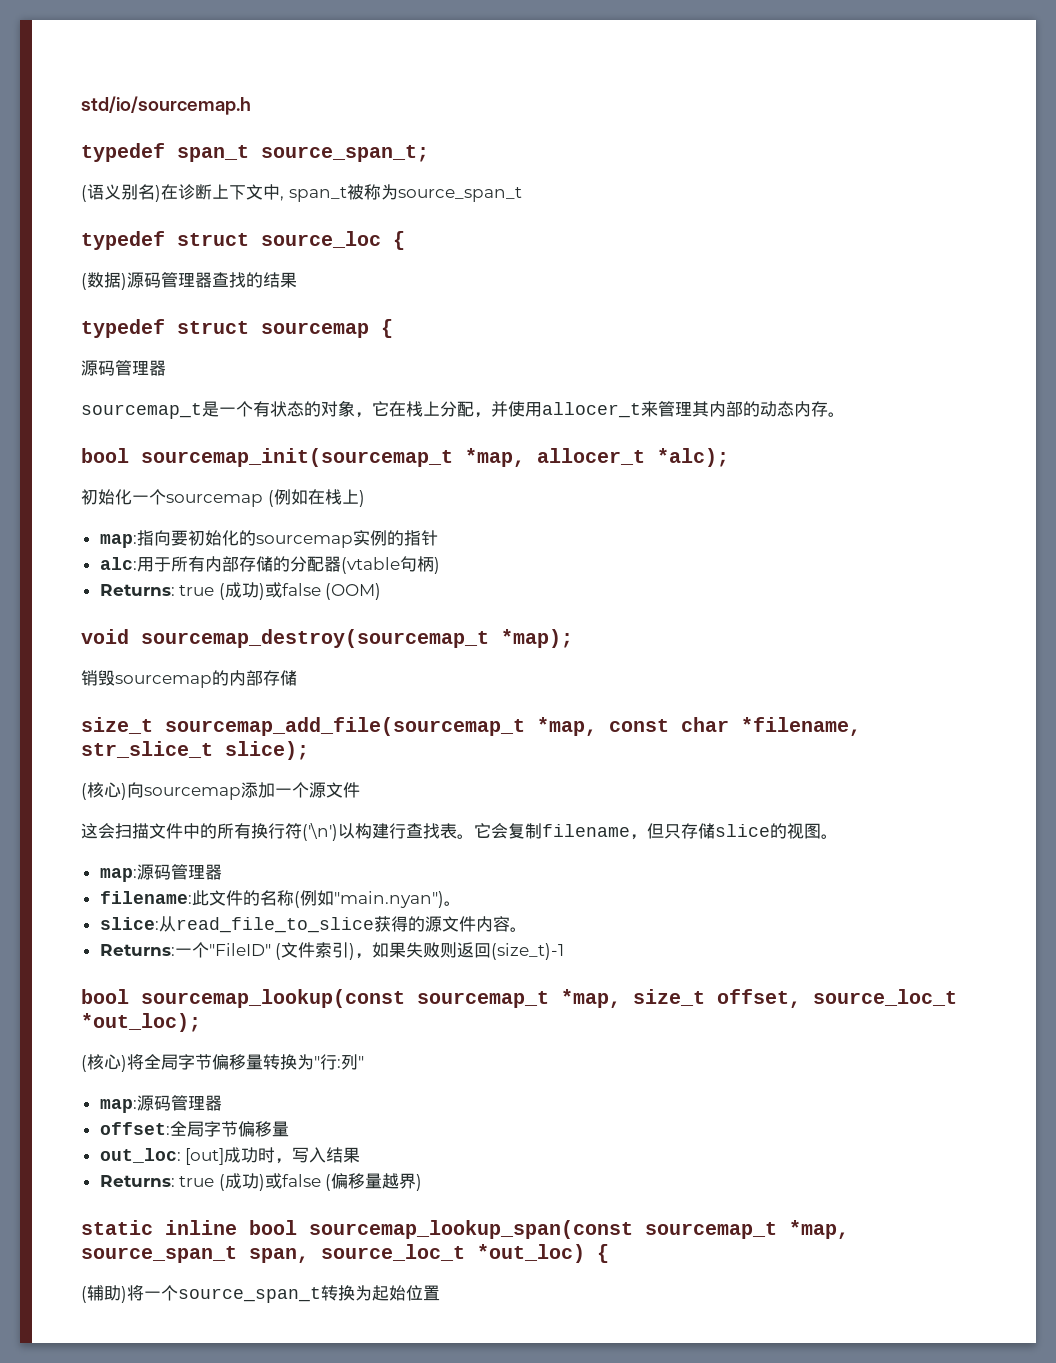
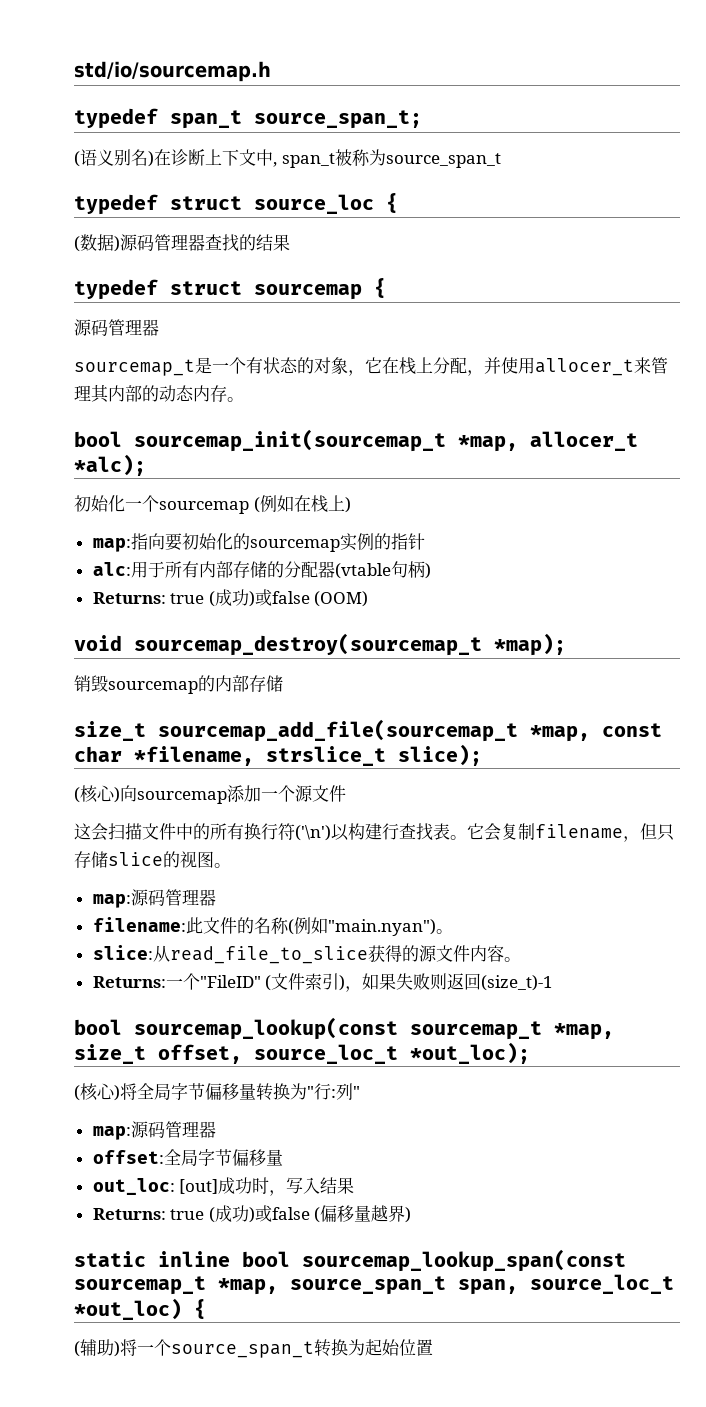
[81,741,213,758] str_slice_t -> [266,746,386,766] strslice_t

